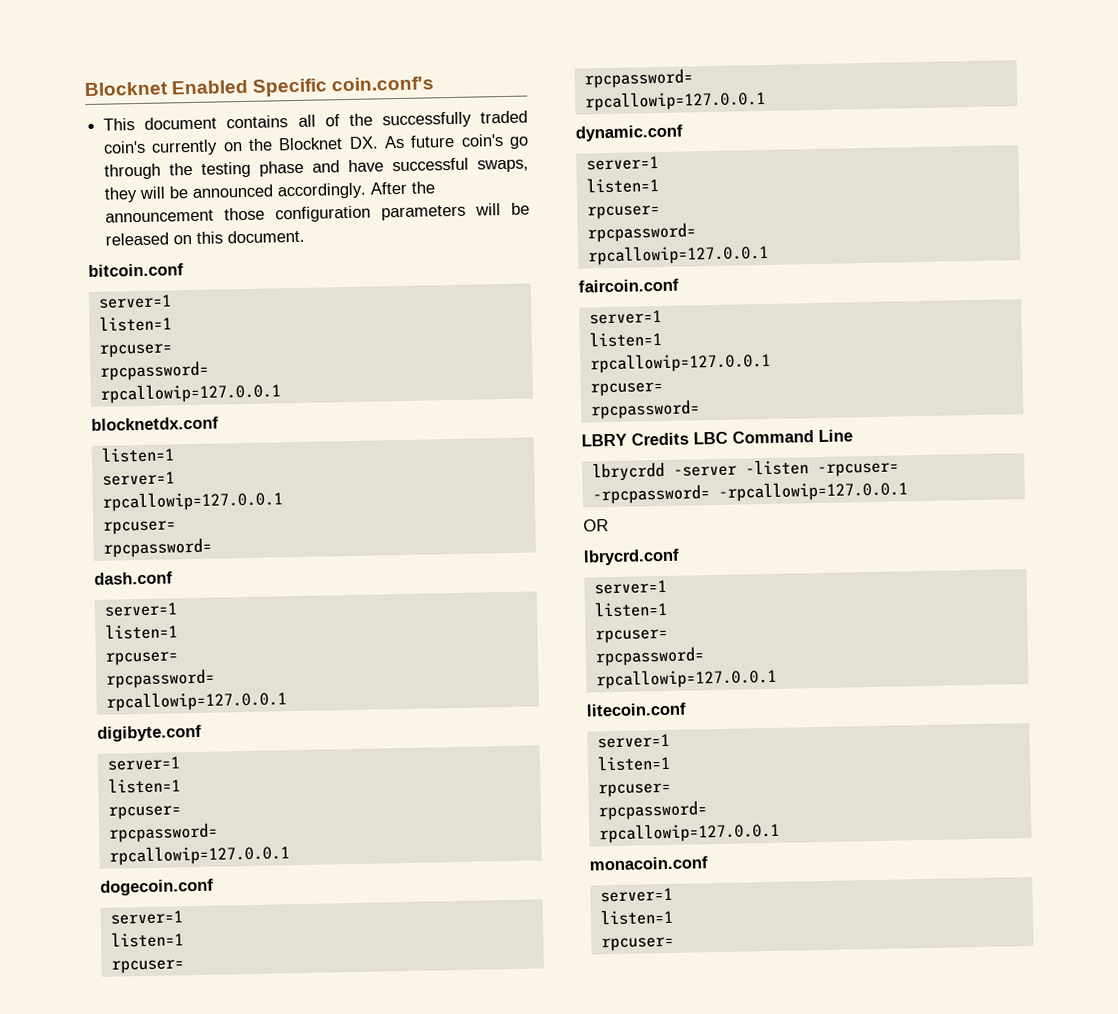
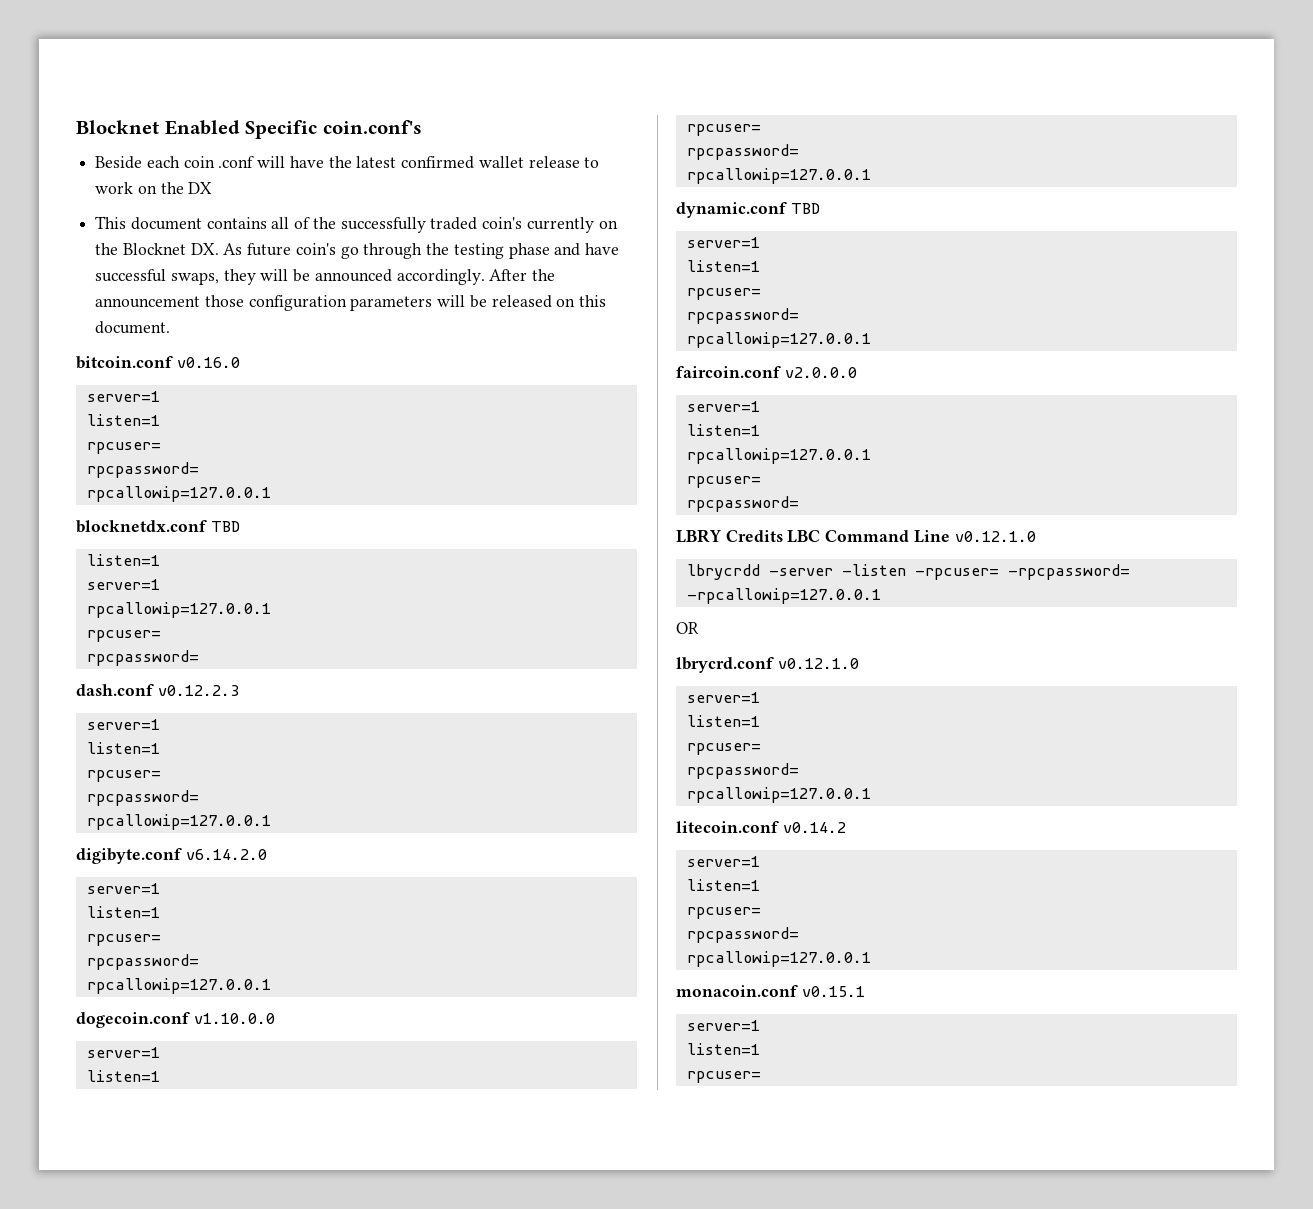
(435, 84) none -> [95,156,600,169] [95,182,213,194] // Beside each coin .conf will have the latest confirmed wallet release to work on the DX
(184, 270) none -> [176,357,240,368] v0.16.0
(219, 423) none -> [210,521,240,532] TBD
(173, 578) none -> [157,685,239,696] v0.12.2.3
(202, 733) none -> [185,849,267,860] v6.14.2.0
(214, 887) none -> [193,1013,275,1024] v1.10.0.0
(683, 133) none -> [790,203,820,214] TBD
(679, 285) none -> [784,367,857,378] v2.0.0.0
(853, 436) none -> [954,531,1036,542] v0.12.1.0
(680, 557) none -> [777,658,859,669] v0.12.1.0
(687, 709) none -> [782,822,846,833] v0.14.2
(708, 863) none -> [801,986,865,997] v0.15.1

